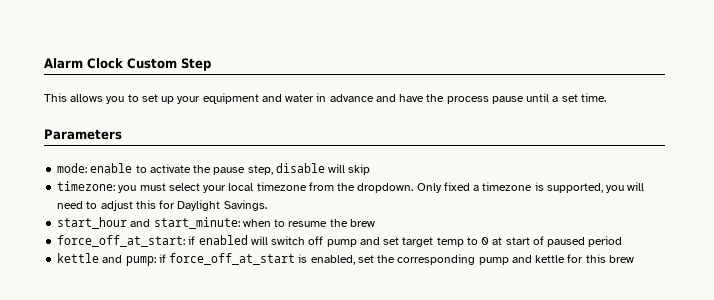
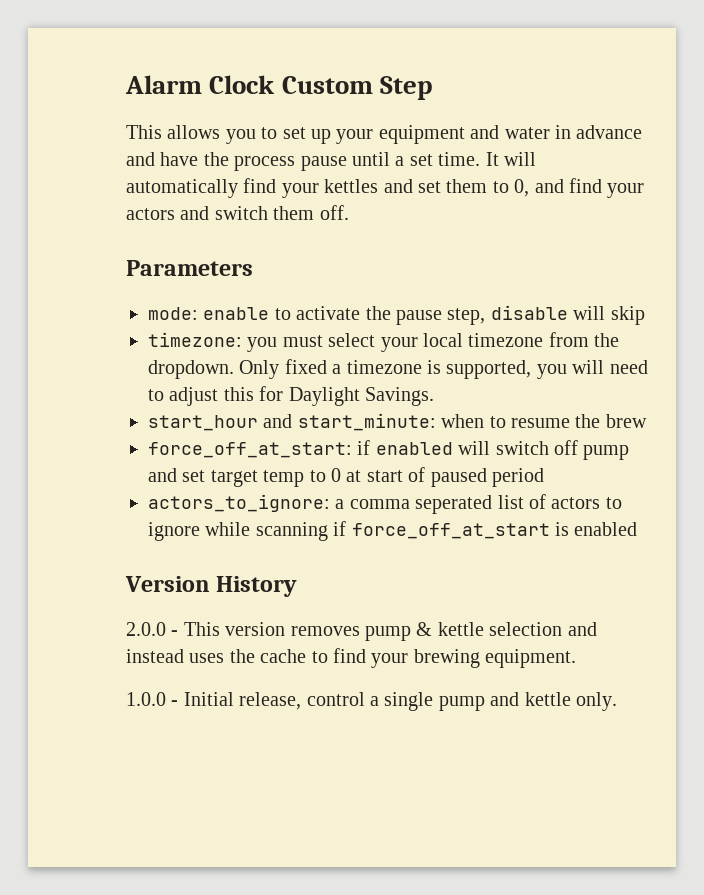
(606, 97) none -> [485,152,536,166] [126,178,645,198] [126,205,349,220] It will automatically find your kettles and set them to 0, and find your actors and switch them off.
[57,253,634,266] kettle and pump: if force_off_at_start is enabled, set the corresponding pump and kettle for this brew -> [148,494,622,514] [148,521,638,541] [125,576,298,597] [126,622,597,641] [126,648,577,668] [126,692,617,711] actors_to_ignore: a comma seperated list of actors to ignore while scanning if force_off_at_start is enabled // Version History // 2.0.0 - This version removes pump & kettle selection and instead uses the cache to find your brewing equipment. // 1.0.0 - Initial release, control a single pump and kettle only.

